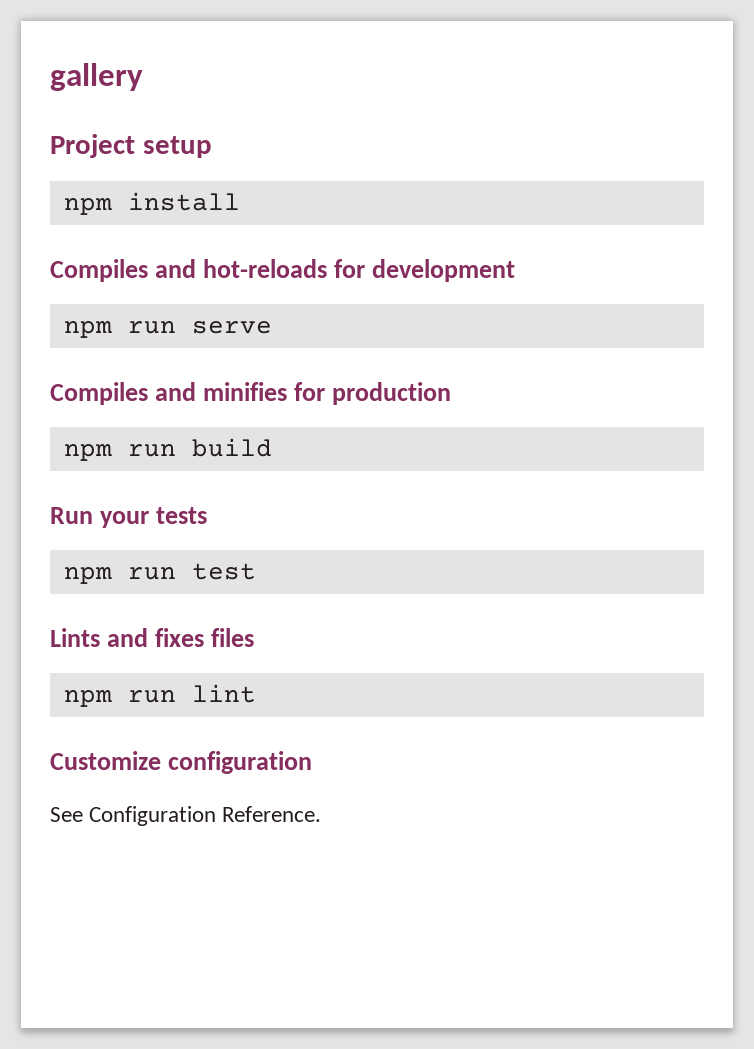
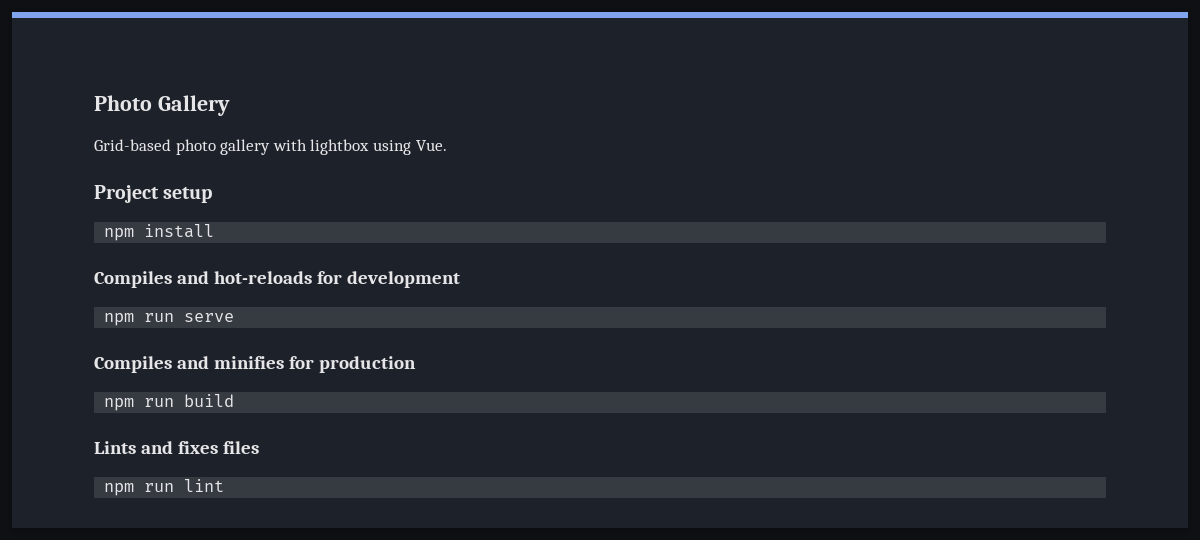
[50,63,143,91] gallery -> [94,95,230,116] [94,139,447,155] Photo Gallery // Grid-based photo gallery with lightbox using Vue.
[50,507,208,528] [63,563,256,584] // Run your tests // npm run test -> (235, 400) none
[50,751,313,774] [50,806,322,826] // Customize configuration // See Configuration Reference. -> (225, 485) none

